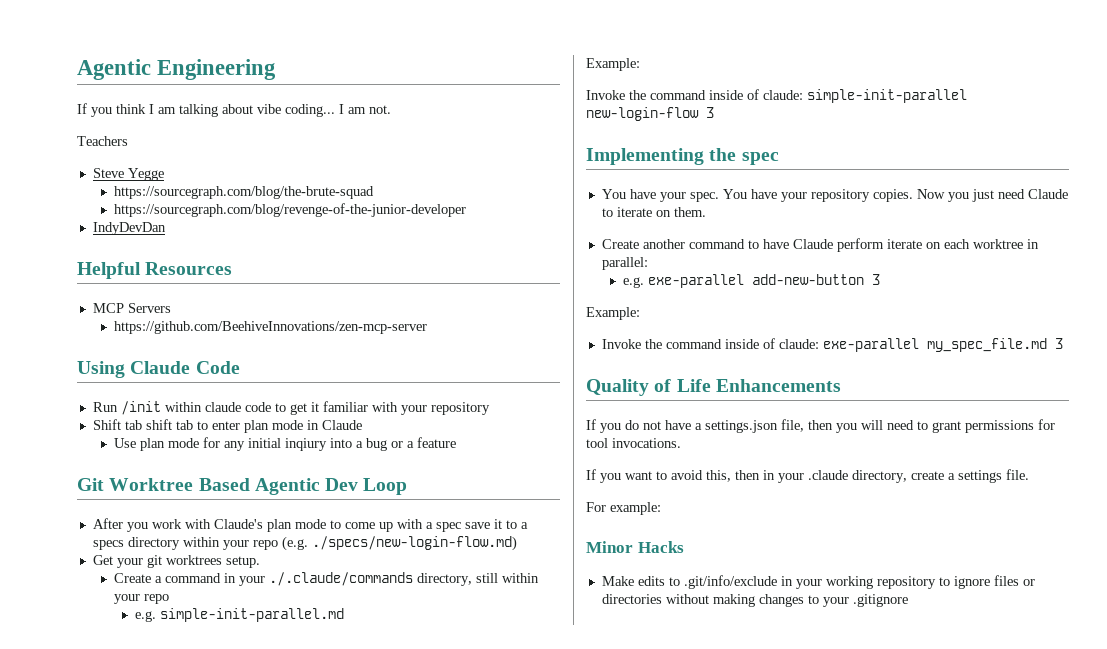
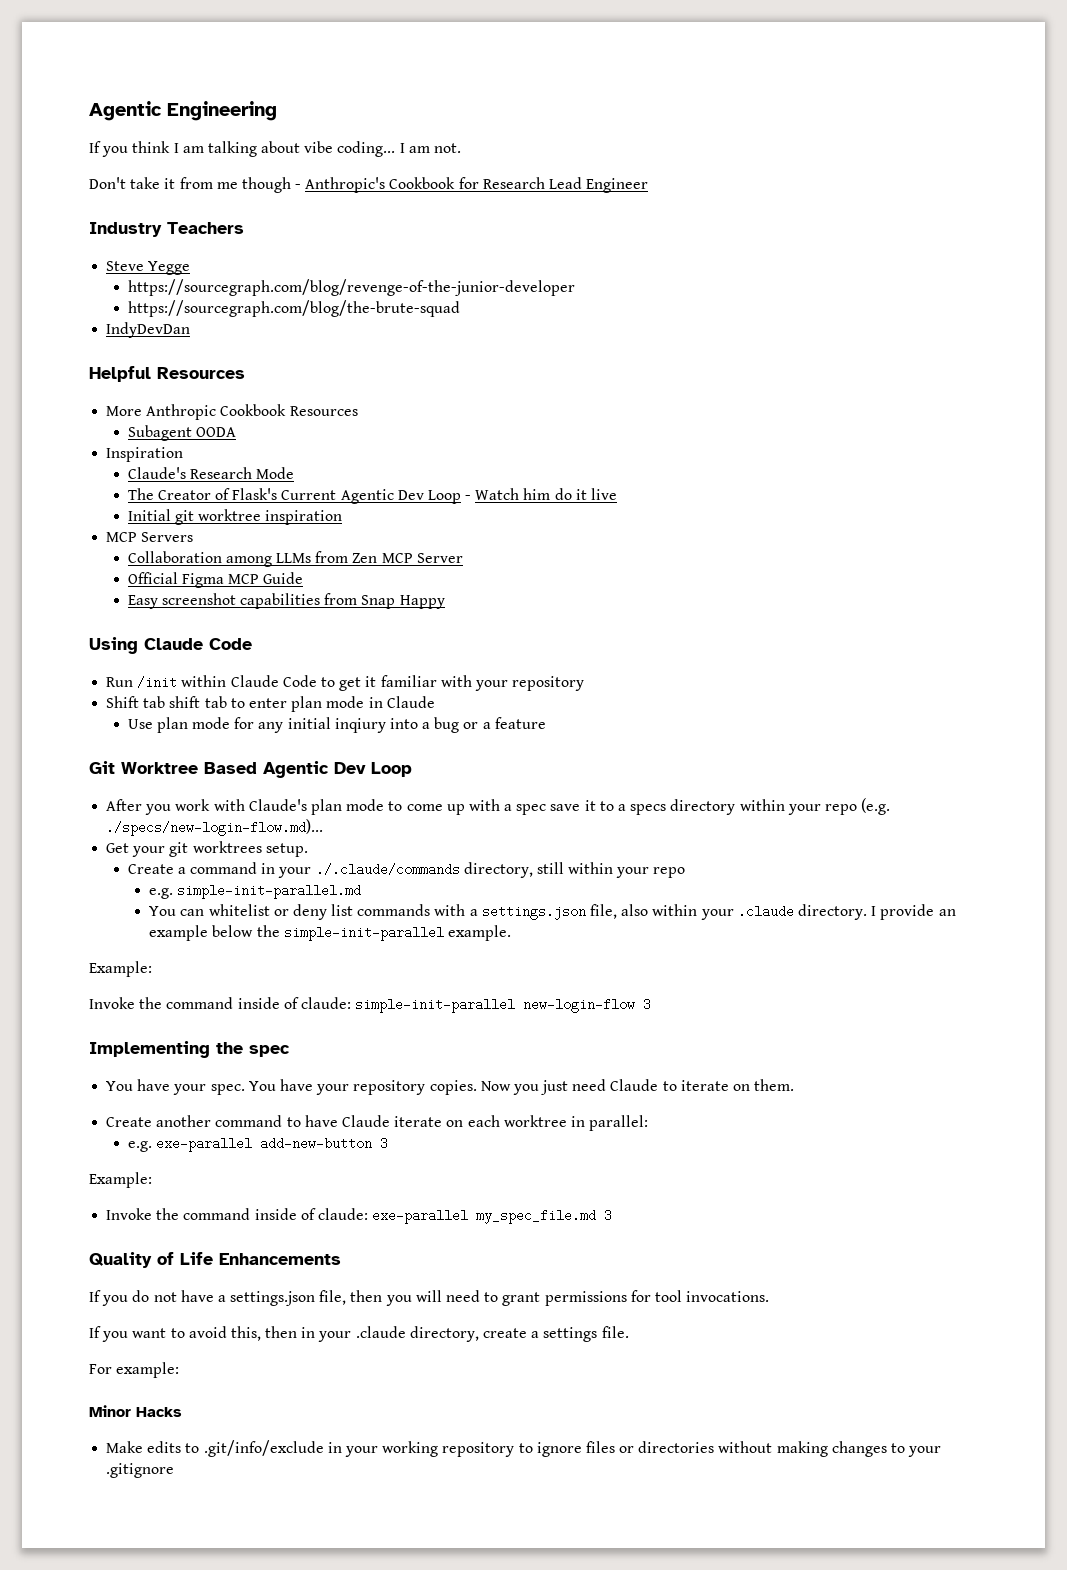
(391, 109) none -> [89,177,649,193] [89,222,162,237] Don't take it from me though - Anthropic's Cookbook for Research Lead Engineer // Industry
(164, 174) none -> [127,279,575,296] // https://sourcegraph.com/blog/revenge-of-the-junior-developer
[113,203,466,217] // https://sourcegraph.com/blog/revenge-of-the-junior-developer -> (460, 308) none
[92,303,171,313] [113,321,427,334] MCP Servers // https://github.com/BeehiveInnovations/zen-mcp-server -> [106,404,358,420] [127,425,236,441] [106,447,184,462] [127,467,294,479] [127,488,618,504] [127,509,343,525] [106,532,194,542] [127,551,463,567] [127,572,304,588] [127,593,445,609] More Anthropic Cookbook Resources // Subagent OODA // Inspiration // Claude's Research Mode // The Creator of Flask's Current Agentic Dev Loop - Watch him do it live // Initial git worktree inspiration // MCP Servers // Collaboration among LLMs from Zen MCP Server // Official Figma MCP Guide // Easy screenshot capabilities from Snap Happy
[204,402,271,412] claude code -> [230,675,317,687] Claude Code
[311,536,517,551] ./specs/new-login-flow.md) -> [106,819,324,836] ./specs/new-login-flow.md)...
(344, 615) none -> [149,904,956,920] [149,925,511,941] // You can whitelist or deny list commands with a settings.json file, also within your .claude directory. I provide an example below the simple-init-parallel example.
[836,238,884,252] perform -> (390, 1121) none

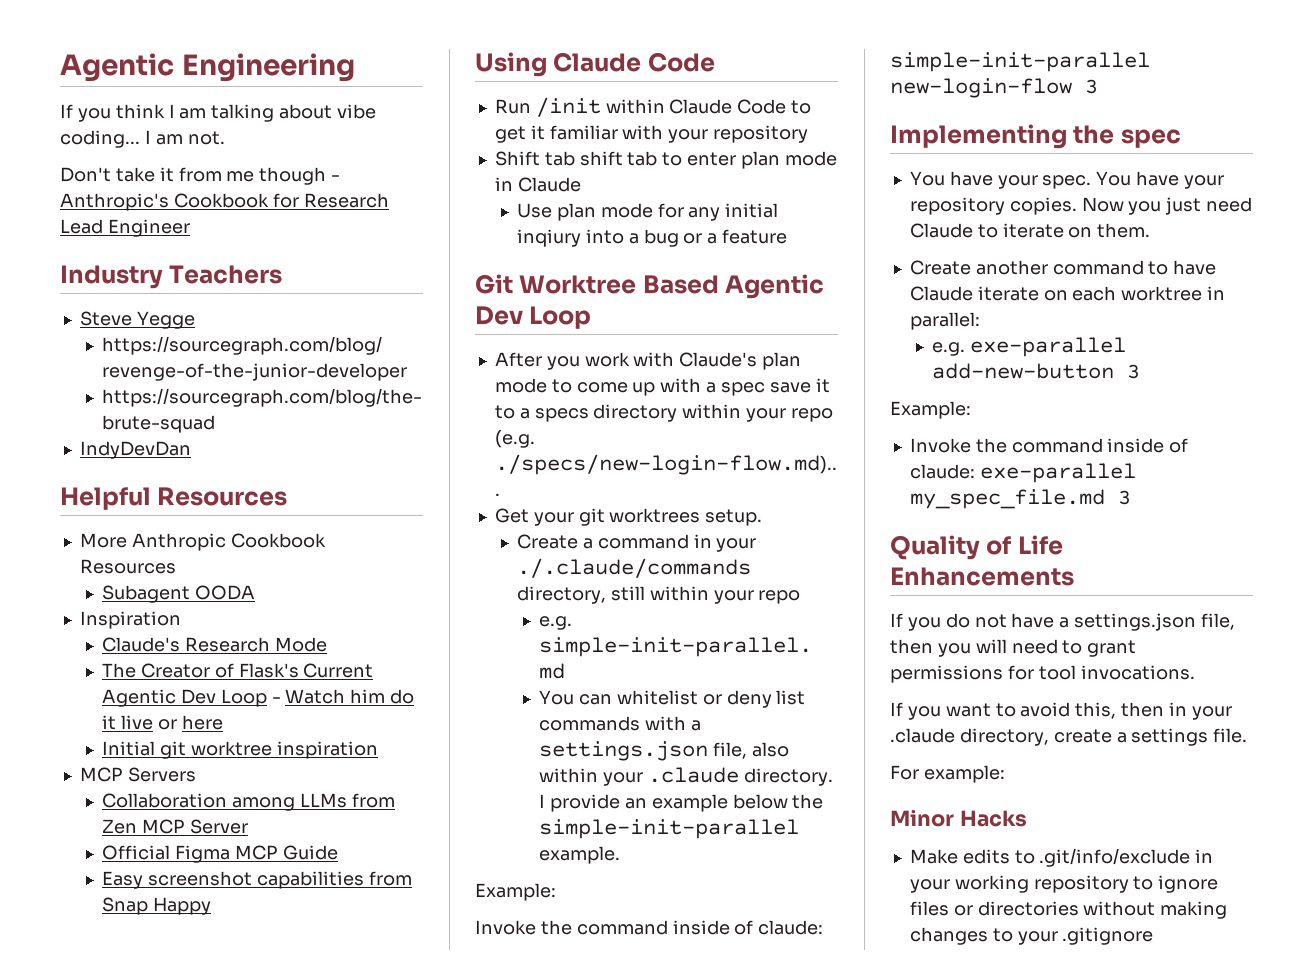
(618, 494) none -> [157,715,223,730] or here

